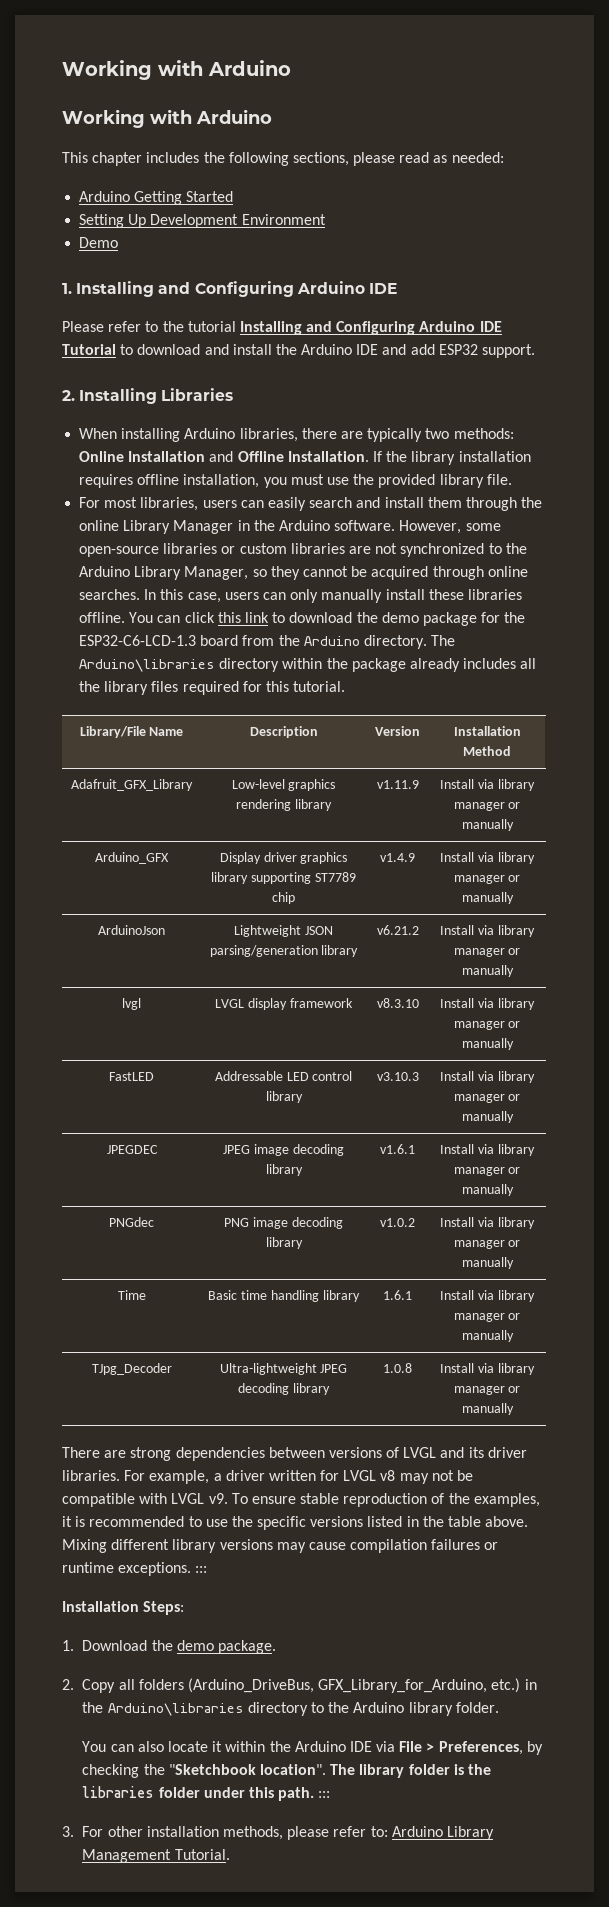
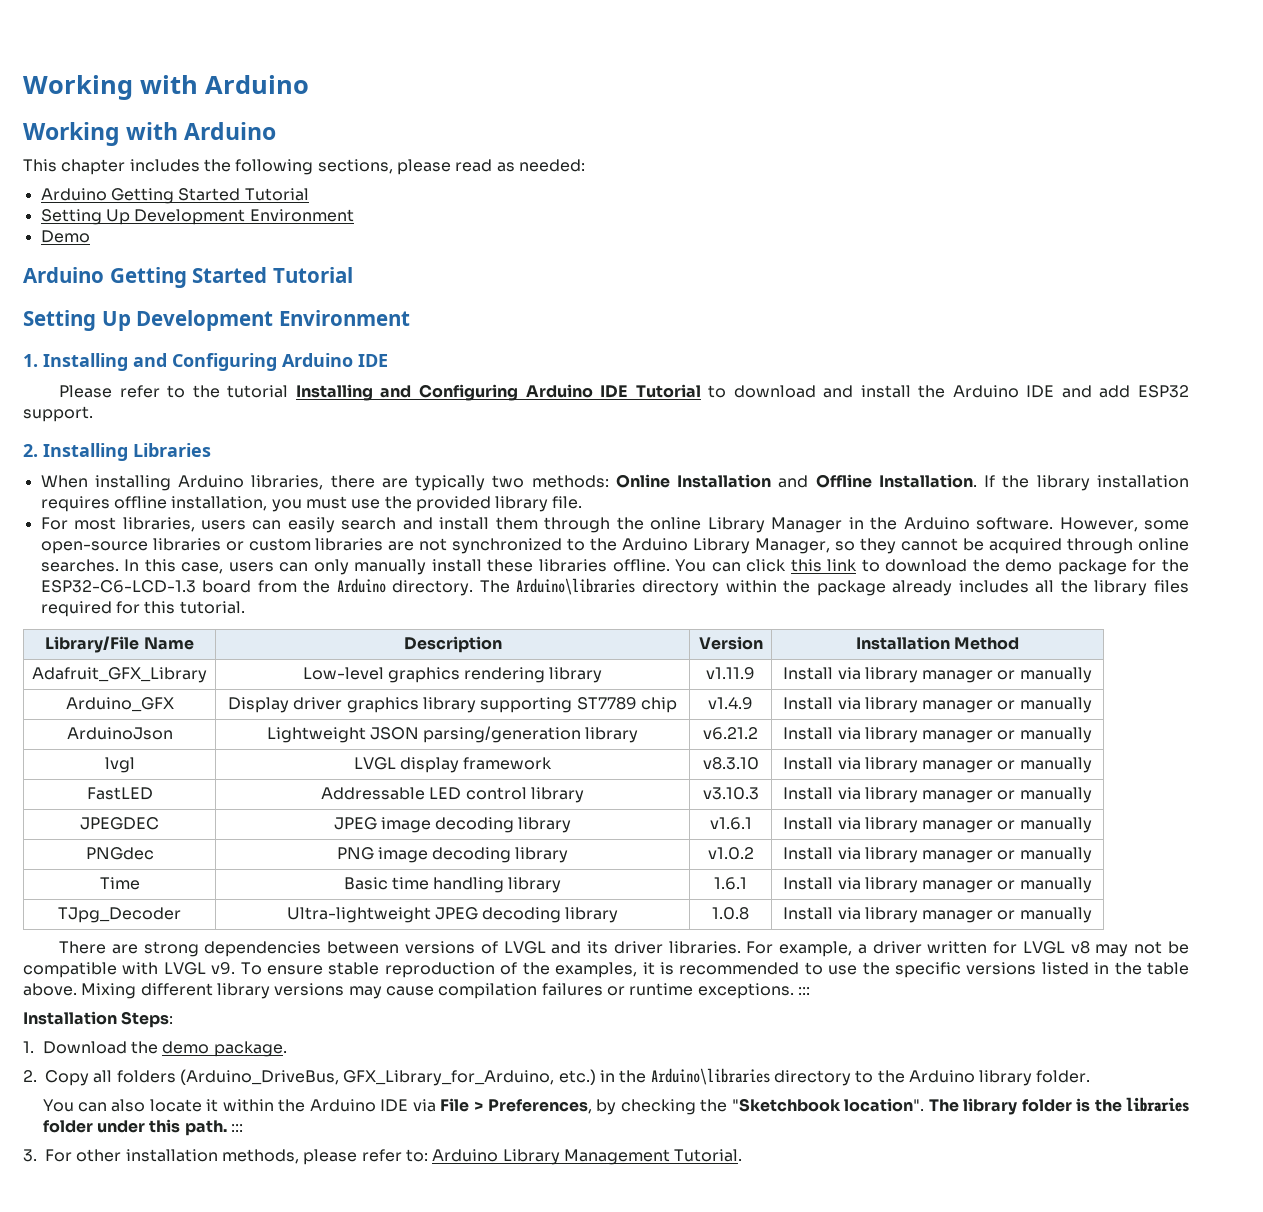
(234, 196) none -> [244,188,309,201] Tutorial
(119, 242) none -> [23,267,353,288] [23,310,410,331] // Arduino Getting Started Tutorial // Setting Up Development Environment

